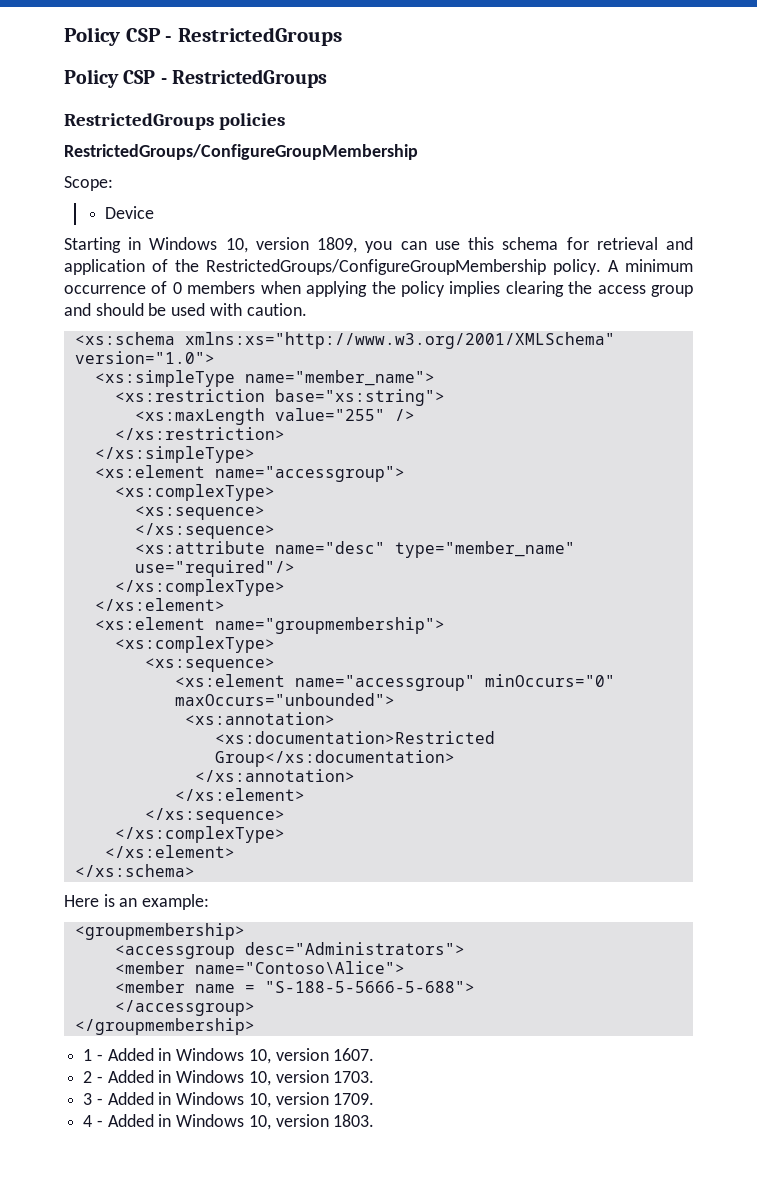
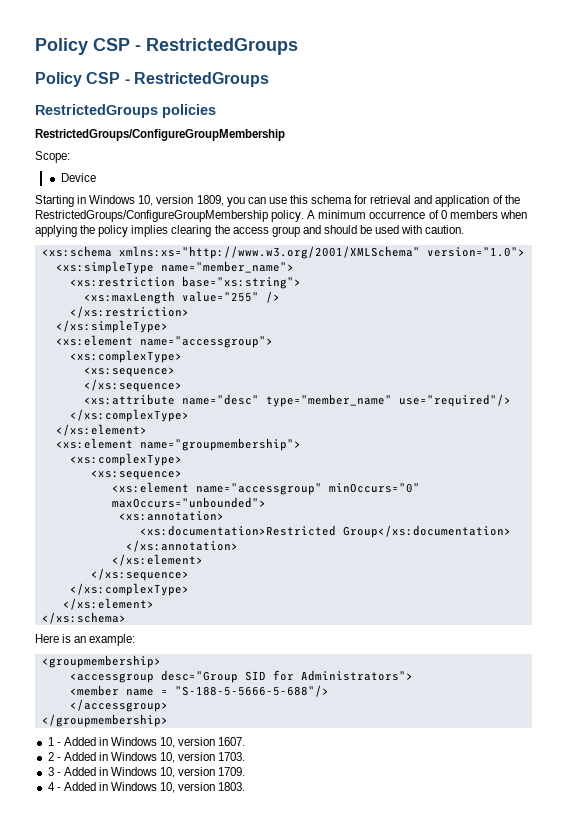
[244,942,465,955] [114,961,405,974] desc="Administrators"> // <member name="Contoso\Alice"> -> [160,670,413,683] desc="Group SID for Administrators">
[264,981,475,993] "S-188-5-5666-5-688"> -> [174,685,329,697] "S-188-5-5666-5-688"/>

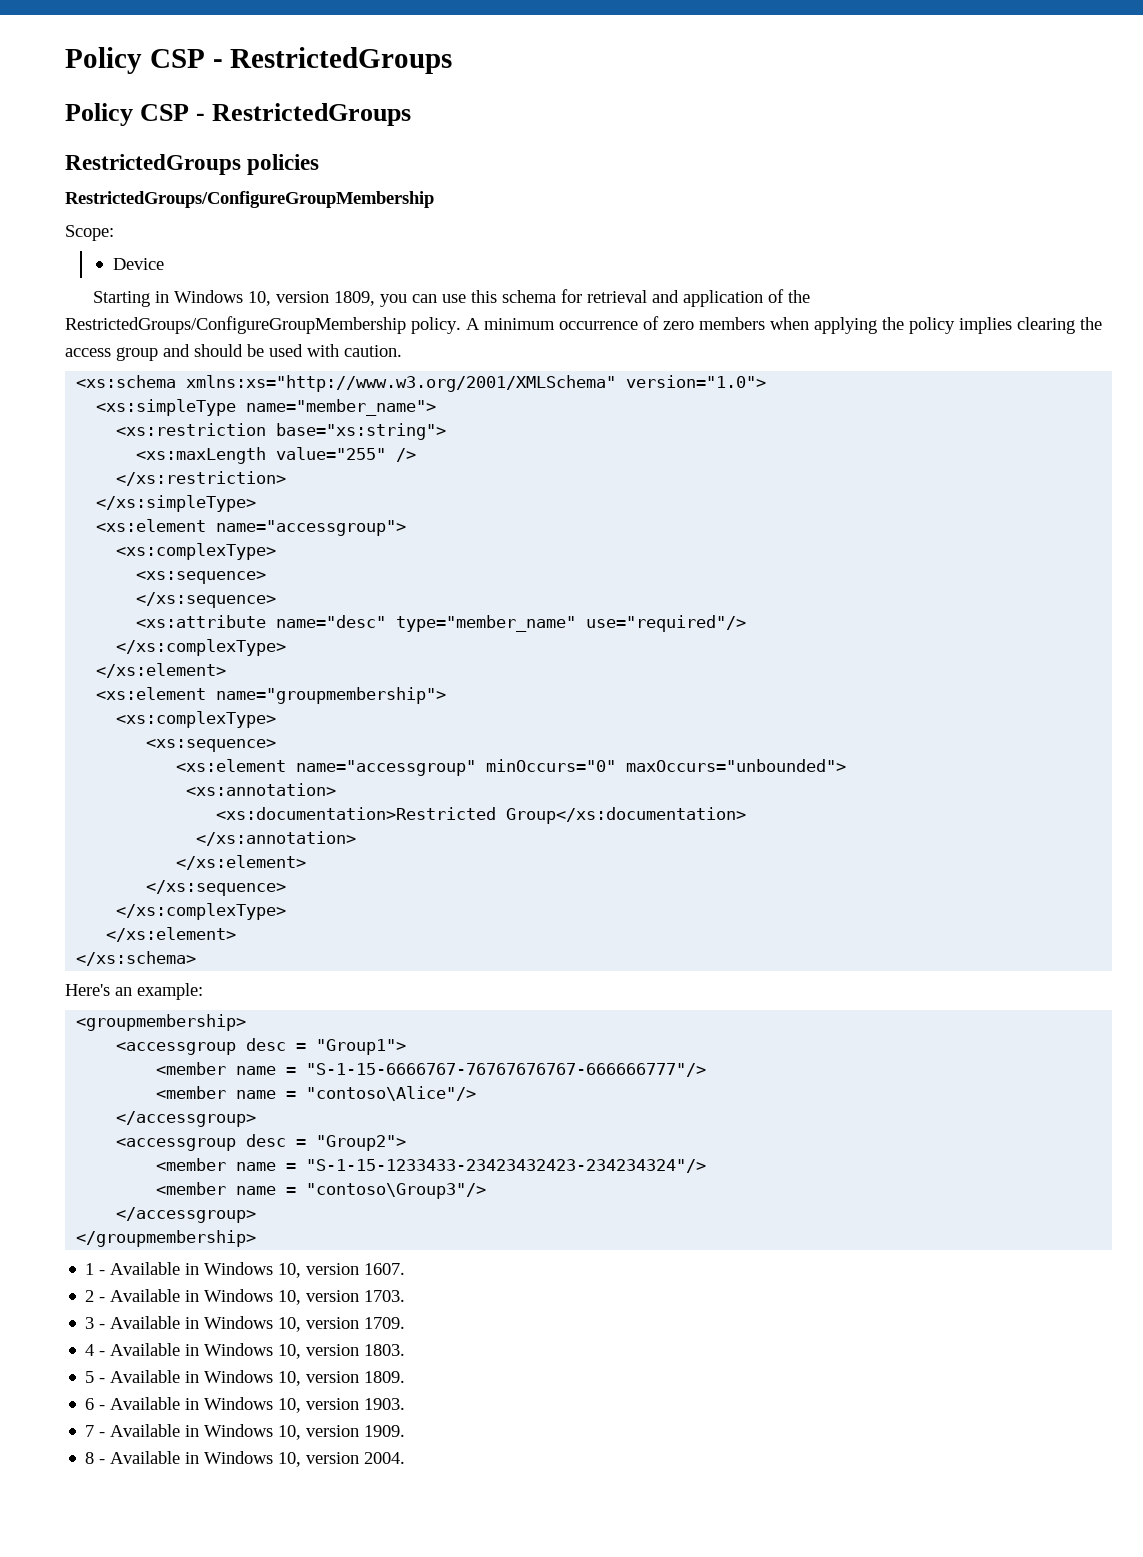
[440,210,447,219] 0 -> [663,321,694,330] zero
[35,634,72,643] Here is -> [65,984,110,996] Here's
[160,670,413,683] [69,685,329,697] desc="Group SID for Administrators"> // <member name = "S-188-5-5666-5-688"/> -> [246,1038,407,1055] [156,1062,707,1077] [156,1086,477,1101] [116,1111,257,1127] [116,1134,407,1151] [156,1158,707,1173] [156,1182,487,1199] desc = "Group1"> // <member name = "S-1-15-6666767-76767676767-666666777"/> // <member name = "contoso\Alice"/> // </accessgroup> // <accessgroup desc = "Group2"> // <member name = "S-1-15-1233433-23423432423-234234324"/> // <member name = "contoso\Group3"/>
[63,737,96,746] Added -> [110,1262,181,1275] Available
[63,752,96,761] Added -> [110,1289,181,1302] Available
[63,767,96,776] Added -> [110,1316,181,1329] Available
[63,782,96,791] Added -> [110,1343,181,1356] Available
(246, 786) none -> [85,1370,406,1386] [85,1397,406,1413] [85,1424,406,1440] [85,1451,406,1467] // 5 - Available in Windows 10, version 1809. // 6 - Available in Windows 10, version 1903. // 7 - Available in Windows 10, version 1909. // 8 - Available in Windows 10, version 2004.

